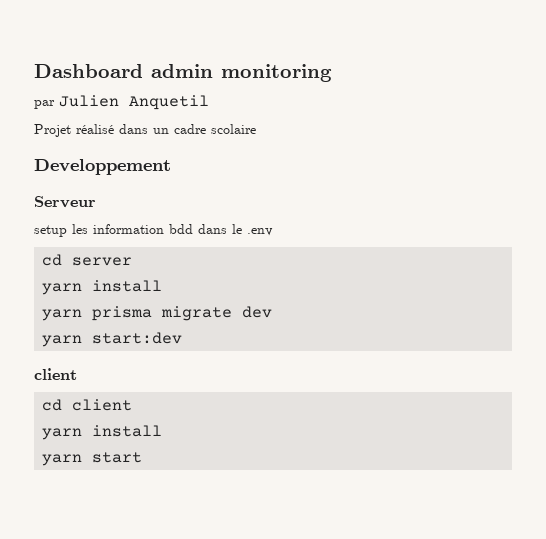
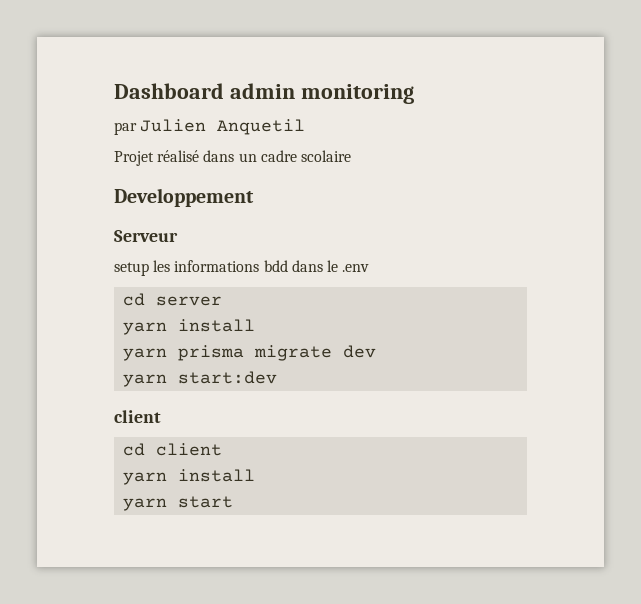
[93,224,164,234] information -> [174,260,260,272] informations

